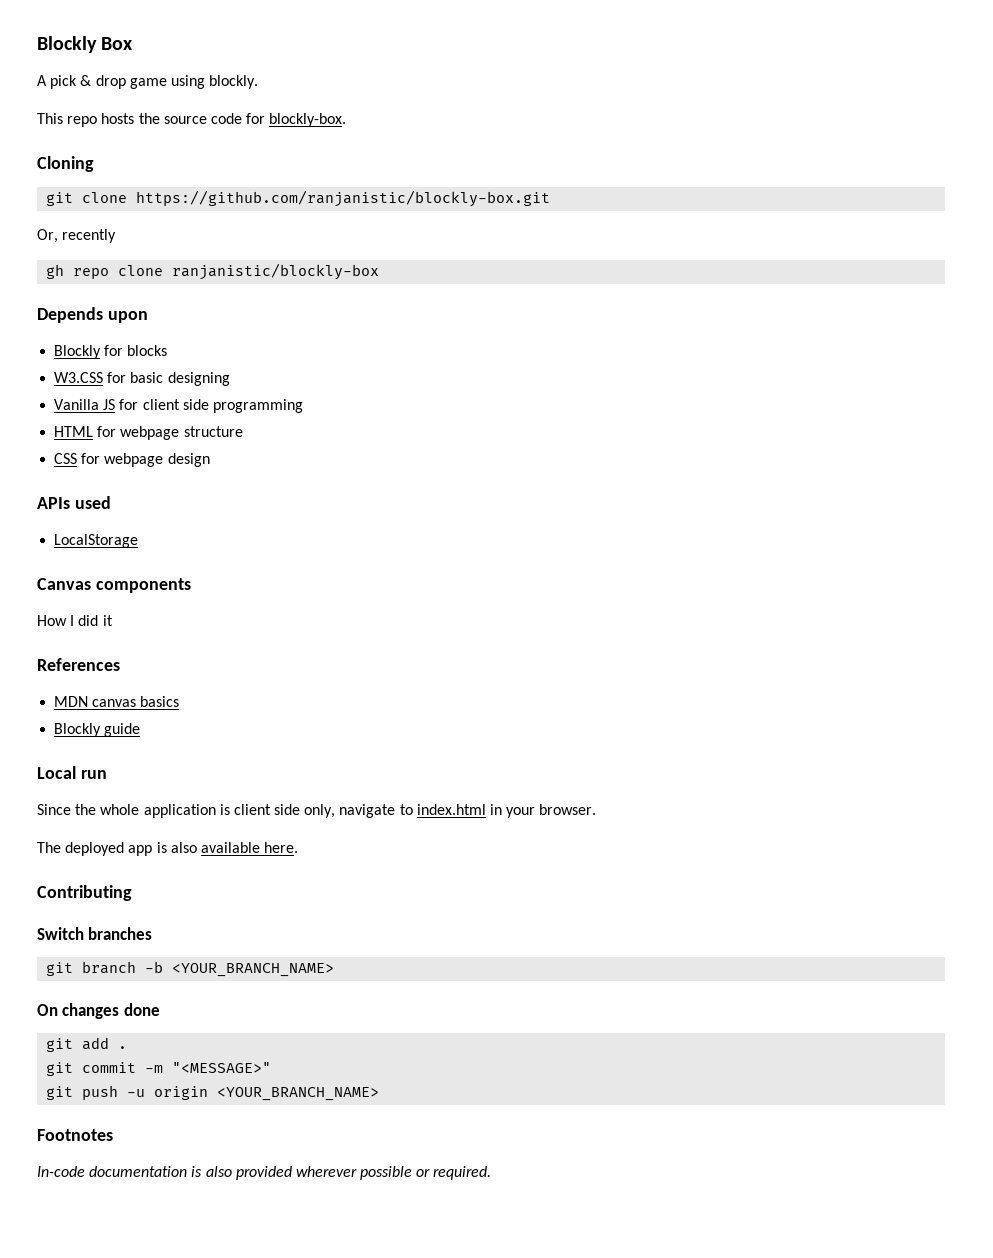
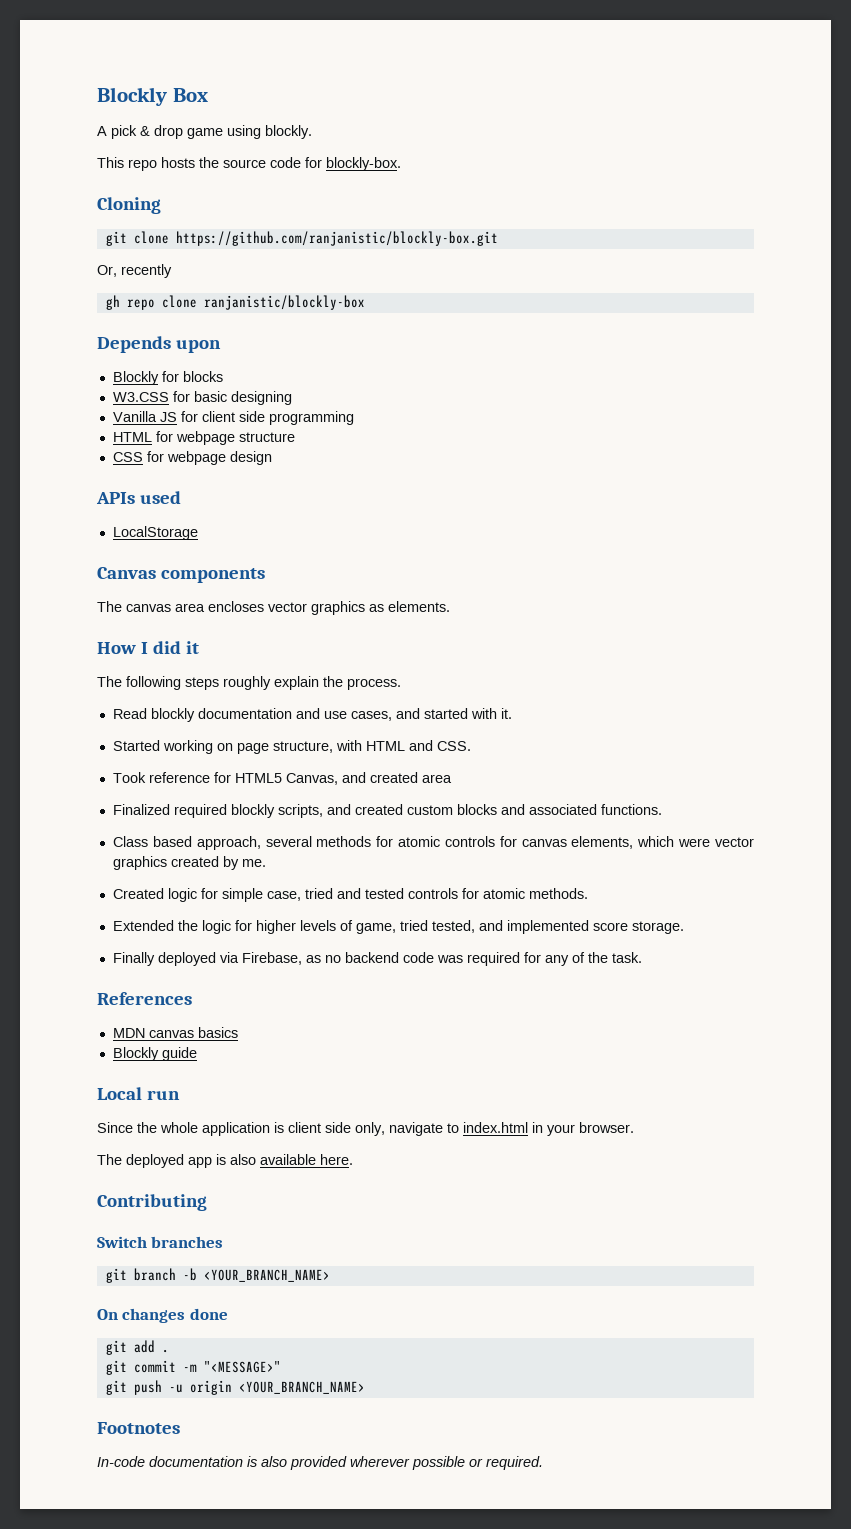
[37,615,113,626] How I did it -> [97,601,450,615] [97,641,199,654] [97,676,401,690] [112,708,512,722] [112,740,471,754] [112,772,452,785] [112,804,662,818] [112,836,755,850] [112,856,266,870] [112,888,588,902] [112,920,684,934] [112,952,642,966] The canvas area encloses vector graphics as elements. // How I did it // The following steps roughly explain the process. // Read blockly documentation and use cases, and started with it. // Started working on page structure, with HTML and CSS. // Took reference for HTML5 Canvas, and created area // Finalized required blockly scripts, and created custom blocks and associated functions. // Class based approach, several methods for atomic controls for canvas elements, which were vector graphics created by me. // Created logic for simple case, tried and tested controls for atomic methods. // Extended the logic for higher levels of game, tried tested, and implemented score storage. // Finally deployed via Firebase, as no backend code was required for any of the task.

